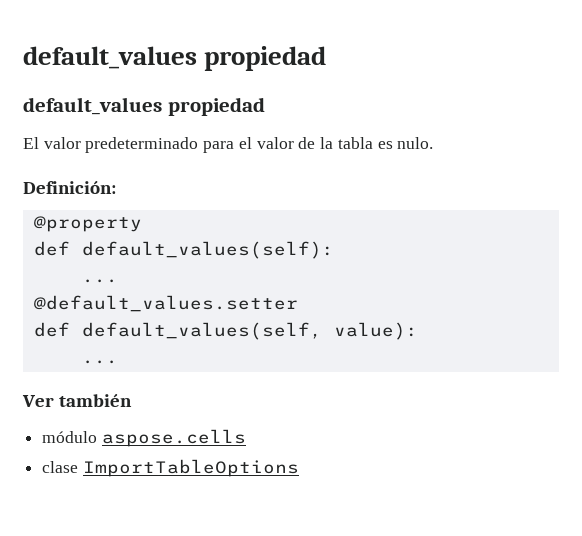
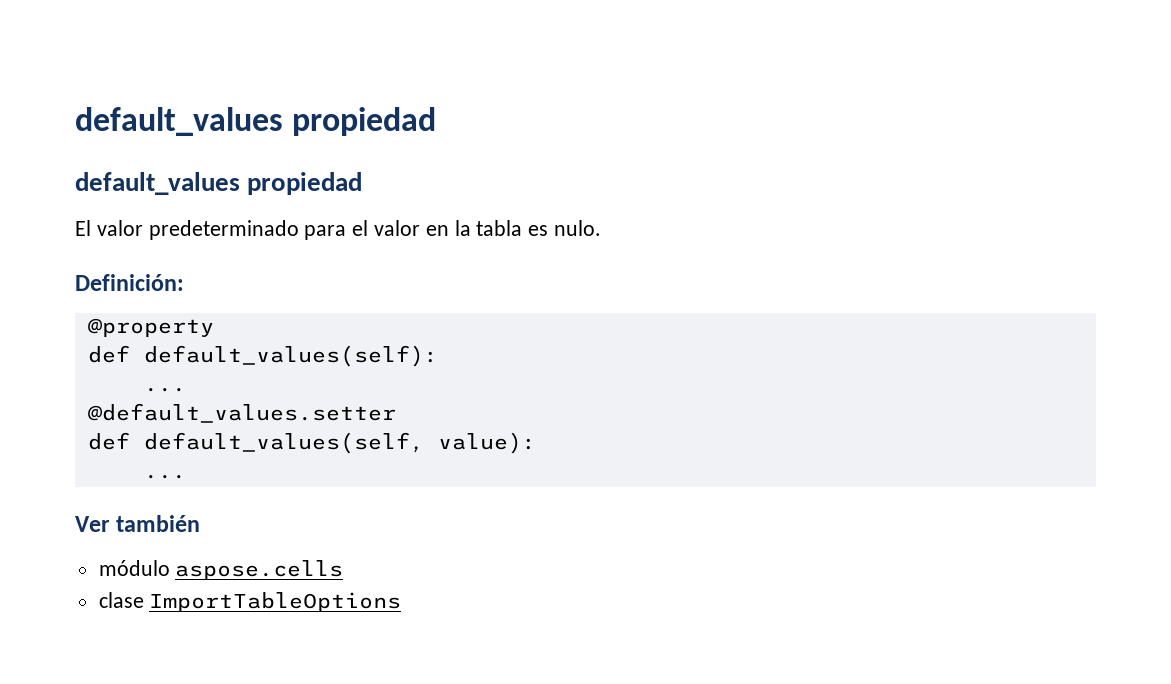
[298,137,316,149] de -> [425,225,449,236] en

